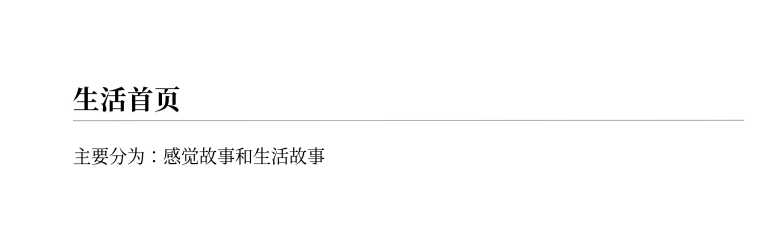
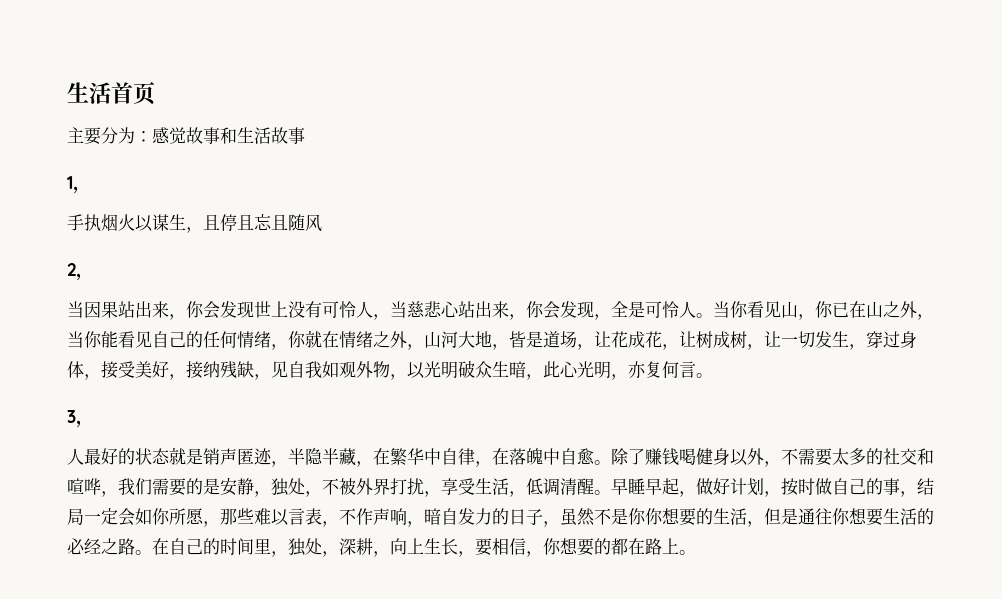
(326, 156) none -> [67,176,91,194] [67,214,322,233] [67,263,94,281] [67,301,934,320] [67,330,917,350] [67,360,713,380] [67,410,94,428] [67,447,934,467] [67,478,934,497] [67,508,934,527] [67,538,696,557] // 1， // 手执烟火以谋生，且停且忘且随风 // 2， // 当因果站出来，你会发现世上没有可怜人，当慈悲心站出来，你会发现，全是可怜人。当你看见山，你已在山之外，当你能看见自己的任何情绪，你就在情绪之外，山河大地，皆是道场，让花成花，让树成树，让一切发生，穿过身体，接受美好，接纳残缺，见自我如观外物，以光明破众生暗，此心光明，亦复何言。 // 3， // 人最好的状态就是销声匿迹，半隐半藏，在繁华中自律，在落魄中自愈。除了赚钱喝健身以外，不需要太多的社交和喧哗，我们需要的是安静，独处，不被外界打扰，享受生活，低调清醒。早睡早起，做好计划，按时做自己的事，结局一定会如你所愿，那些难以言表，不作声响，暗自发力的日子，虽然不是你你想要的生活，但是通往你想要生活的必经之路。在自己的时间里，独处，深耕，向上生长，要相信，你想要的都在路上。

